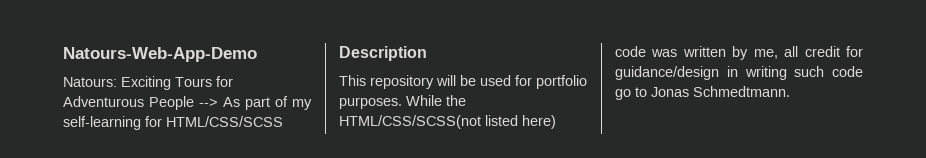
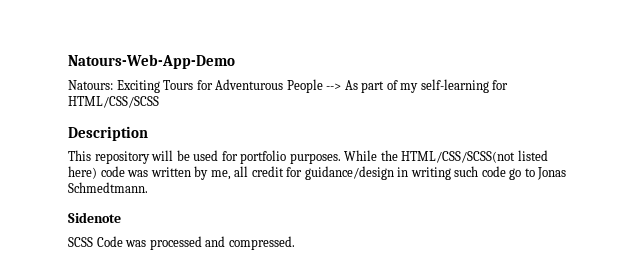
(790, 91) none -> [68,212,121,223] [68,236,295,250] // Sidenote // SCSS Code was processed and compressed.

